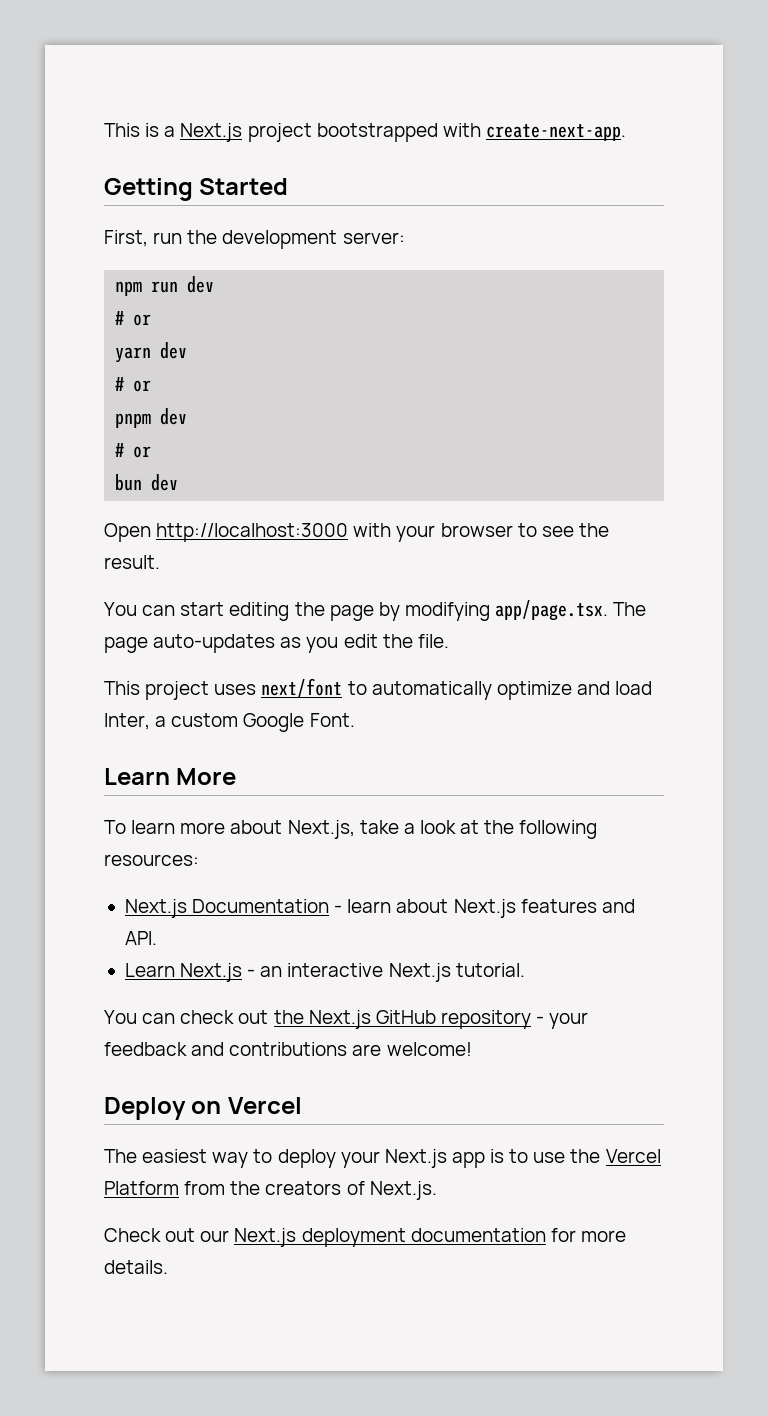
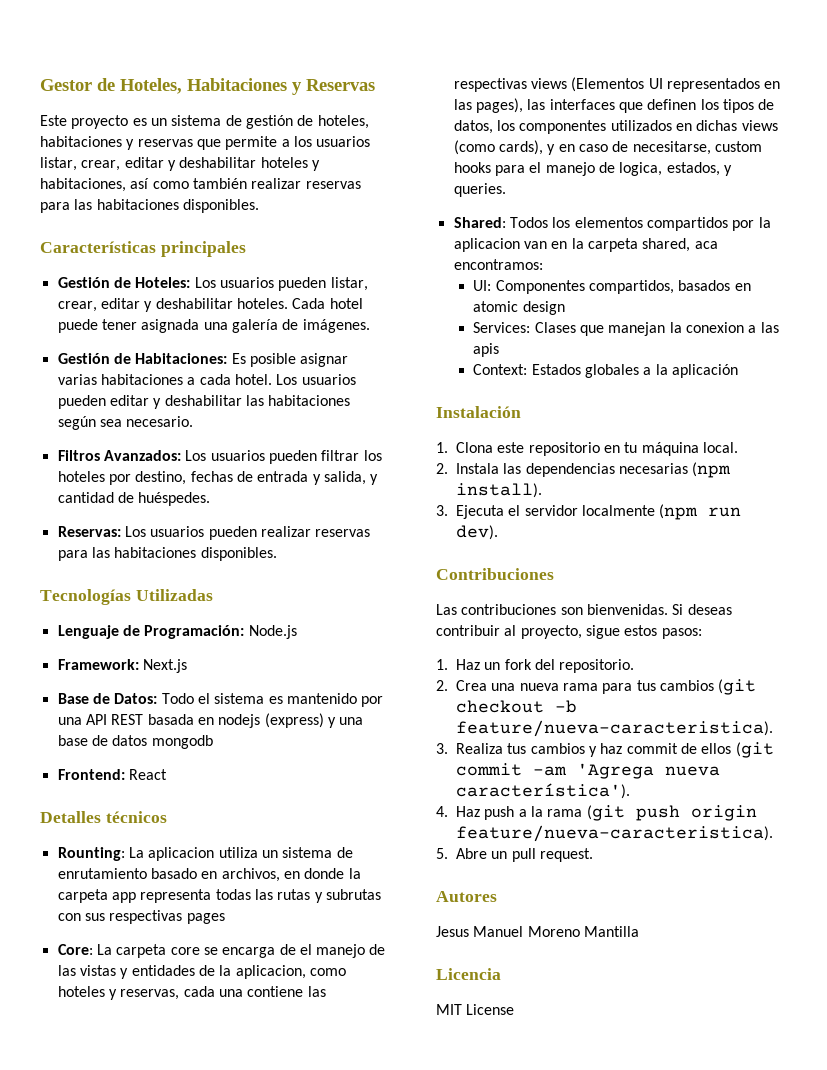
[104,123,626,142] [104,178,289,201] [104,230,405,249] [115,276,215,296] [115,311,152,326] [115,342,188,363] [115,377,152,392] [115,408,188,428] [115,443,152,458] [115,474,179,491] [104,523,609,542] [104,555,160,569] [104,600,647,621] [104,634,449,653] [104,678,653,700] [104,713,355,732] [104,768,237,785] [104,820,598,839] [104,854,199,866] [124,899,635,918] [124,931,157,945] [124,963,525,982] [104,1010,589,1029] [104,1042,472,1056] [104,1097,302,1120] [104,1149,661,1168] [104,1181,437,1200] [104,1228,626,1247] [104,1260,168,1274] This is a Next.js project bootstrapped with create-next-app. // Getting Started // First, run the development server: // npm run dev // # or // yarn dev // # or // pnpm dev // # or // bun dev // Open http://localhost:3000 with your browser to see the result. // You can start editing the page by modifying app/page.tsx. The page auto-updates as you edit the file. // This project uses next/font to automatically optimize and load Inter, a custom Google Font. // Learn More // To learn more about Next.js, take a look at the following resources: // Next.js Documentation - learn about Next.js features and API. // Learn Next.js - an interactive Next.js tutorial. // You can check out the Next.js GitHub repository - your feedback and contributions are welcome! // Deploy on Vercel // The easiest way to deploy your Next.js app is to use the Vercel Platform from the creators of Next.js. // Check out our Next.js deployment documentation for more details. -> [40,78,375,95] [40,115,369,129] [40,136,371,150] [40,157,320,171] [40,178,361,192] [40,199,259,213] [40,241,246,257] [57,277,368,291] [57,298,363,312] [57,319,370,333] [57,353,349,367] [57,374,356,385] [57,395,351,409] [57,416,194,430] [57,450,382,464] [57,471,379,485] [57,492,211,506] [57,526,371,540] [57,547,277,561] [40,589,213,605] [57,625,297,639] [57,659,187,673] [57,693,384,707] [57,713,364,728] [57,735,213,749] [57,769,167,780] [40,811,167,823] [57,847,353,861] [57,868,361,882] [57,889,381,903] [57,910,225,924] [57,944,386,958] [57,965,346,979] [57,986,326,1000] [453,77,781,92] [453,98,775,113] [453,120,778,134] [453,140,762,155] [453,162,732,176] [453,183,506,197] [453,217,771,231] [453,238,718,252] [453,259,543,270] [473,280,751,294] [473,301,565,315] [473,322,779,336] [473,343,500,357] [473,364,738,378] [436,406,521,418] [436,442,738,456] [436,462,732,478] [456,483,542,498] [436,504,742,520] [456,525,498,540] [436,568,554,580] [436,604,732,615] [436,625,702,639] [436,659,635,673] [436,679,757,695] [456,700,577,713] [456,720,773,737] [436,742,774,758] [456,763,720,779] [456,783,630,799] [436,805,757,821] [456,825,773,842] [436,848,593,862] [436,891,497,902] [436,926,639,937] [436,968,501,980] [436,1004,515,1015] Gestor de Hoteles, Habitaciones y Reservas // Este proyecto es un sistema de gestión de hoteles, habitaciones y reservas que permite a los usuarios listar, crear, editar y deshabilitar hoteles y habitaciones, así como también realizar reservas para las habitaciones disponibles. // Características principales // Gestión de Hoteles: Los usuarios pueden listar, crear, editar y deshabilitar hoteles. Cada hotel puede tener asignada una galería de imágenes. // Gestión de Habitaciones: Es posible asignar varias habitaciones a cada hotel. Los usuarios pueden editar y deshabilitar las habitaciones según sea necesario. // Filtros Avanzados: Los usuarios pueden filtrar los hoteles por destino, fechas de entrada y salida, y cantidad de huéspedes. // Reservas: Los usuarios pueden realizar reservas para las habitaciones disponibles. // Tecnologías Utilizadas // Lenguaje de Programación: Node.js // Framework: Next.js // Base de Datos: Todo el sistema es mantenido por una API REST basada en nodejs (express) y una base de datos mongodb // Frontend: React // Detalles técnicos // Rounting: La aplicacion utiliza un sistema de enrutamiento basado en archivos, en donde la carpeta app representa todas las rutas y subrutas con sus respectivas pages // Core: La carpeta core se encarga de el manejo de las vistas y entidades de la aplicacion, como hoteles y reservas, cada una contiene las respectivas views (Elementos UI representados en las pages), las interfaces que definen los tipos de datos, los componentes utilizados en dichas views (como cards), y en caso de necesitarse, custom hooks para el manejo de logica, estados, y queries. // Shared: Todos los elementos compartidos por la aplicacion van en la carpeta shared, aca encontramos: // UI: Componentes compartidos, basados en atomic design // Services: Clases que manejan la conexion a las apis // Context: Estados globales a la aplicación // Instalación // 1. Clona este repositorio en tu máquina local. // 2. Instala las dependencias necesarias (npm install). // 3. Ejecuta el servidor localmente (npm run dev). // Contribuciones // Las contribuciones son bienvenidas. Si deseas contribuir al proyecto, sigue estos pasos: // 1. Haz un fork del repositorio. // 2. Crea una nueva rama para tus cambios (git checkout -b feature/nueva-caracteristica). // 3. Realiza tus cambios y haz commit de ellos (git commit -am 'Agrega nueva característica'). // 4. Haz push a la rama (git push origin feature/nueva-caracteristica). // 5. Abre un pull request. // Autores // Jesus Manuel Moreno Mantilla // Licencia // MIT License

